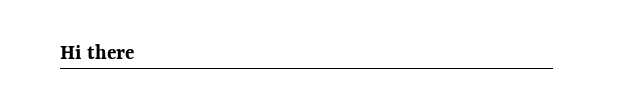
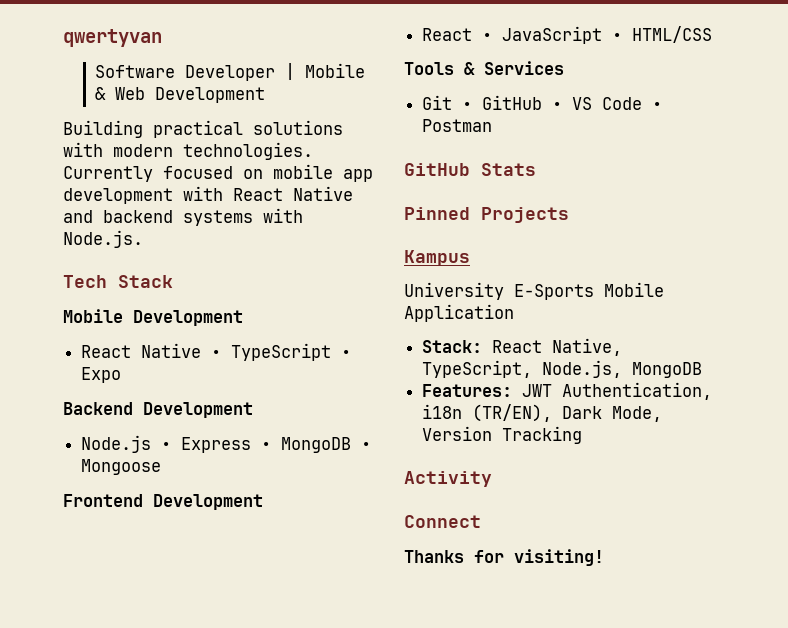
[60,44,134,59] Hi there -> [63,29,162,47] [94,63,365,81] [94,87,265,103] [63,120,343,138] [63,142,313,160] [63,164,373,182] [63,186,353,204] [63,208,303,226] [63,230,143,248] [63,275,173,288] [63,309,243,326] [81,343,352,361] [81,367,122,383] [63,402,253,418] [81,435,372,453] [81,459,162,475] [63,494,263,510] [422,26,713,44] [404,61,564,75] [422,95,663,110] [422,119,493,132] [404,163,536,176] [404,207,569,223] [404,250,470,266] [404,282,664,300] [404,304,514,322] [422,338,623,356] [422,360,703,378] [422,382,713,400] [422,404,663,422] [422,426,583,444] [404,471,492,487] [404,515,481,528] [404,549,604,566] qwertyvan // Software Developer | Mobile & Web Development // Building practical solutions with modern technologies. Currently focused on mobile app development with React Native and backend systems with Node.js. // Tech Stack // Mobile Development // React Native • TypeScript • Expo // Backend Development // Node.js • Express • MongoDB • Mongoose // Frontend Development // React • JavaScript • HTML/CSS // Tools & Services // Git • GitHub • VS Code • Postman // GitHub Stats // Pinned Projects // Kampus // University E-Sports Mobile Application // Stack: React Native, TypeScript, Node.js, MongoDB // Features: JWT Authentication, i18n (TR/EN), Dark Mode, Version Tracking // Activity // Connect // Thanks for visiting!

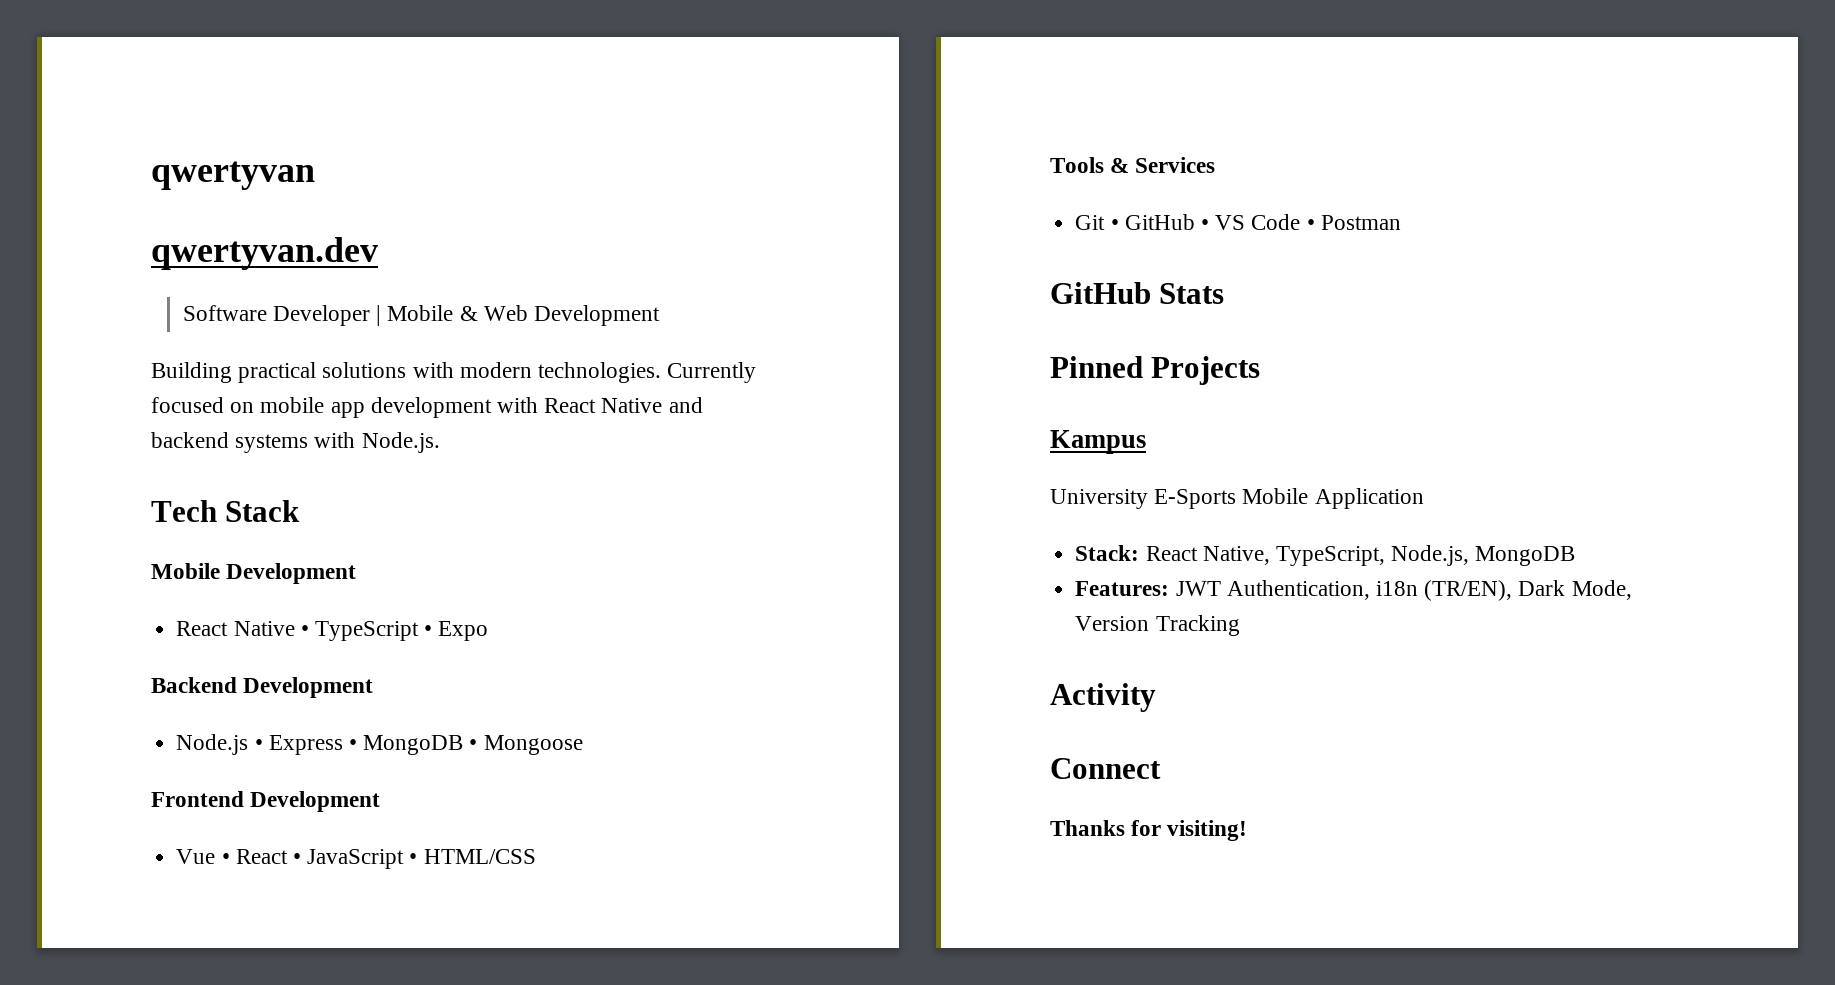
(162, 38) none -> [151,237,378,270] // qwertyvan.dev
(263, 502) none -> [176,849,230,864] Vue •

